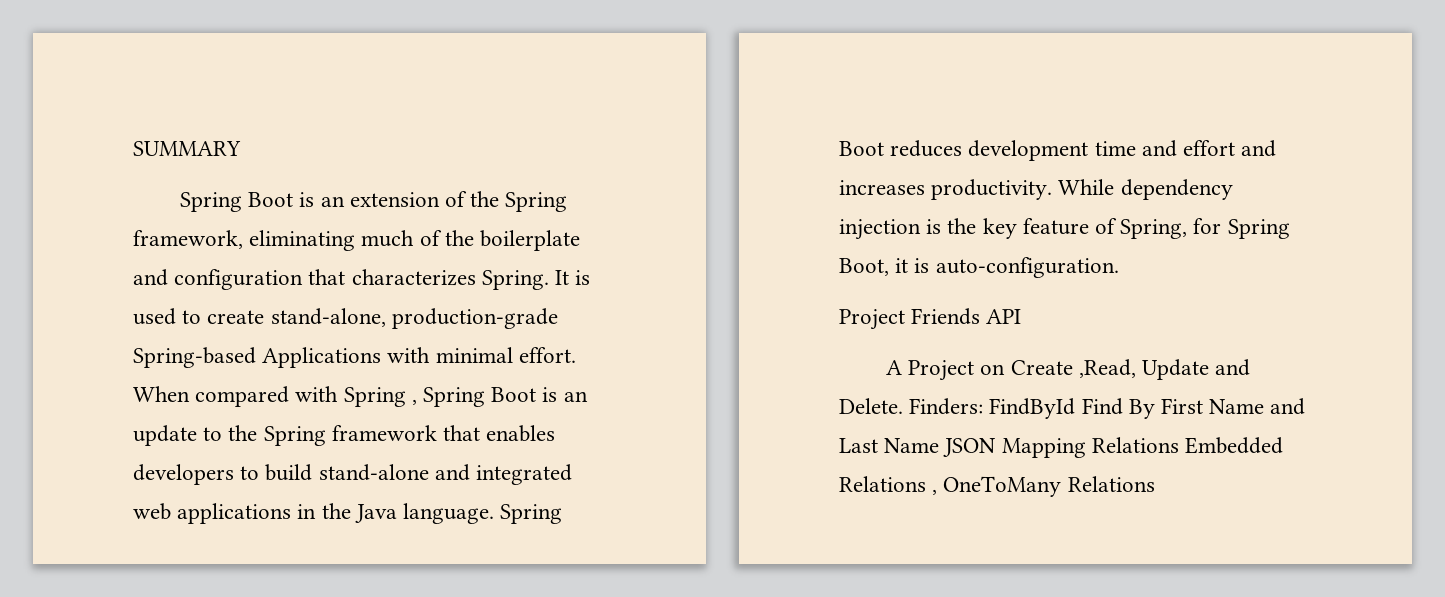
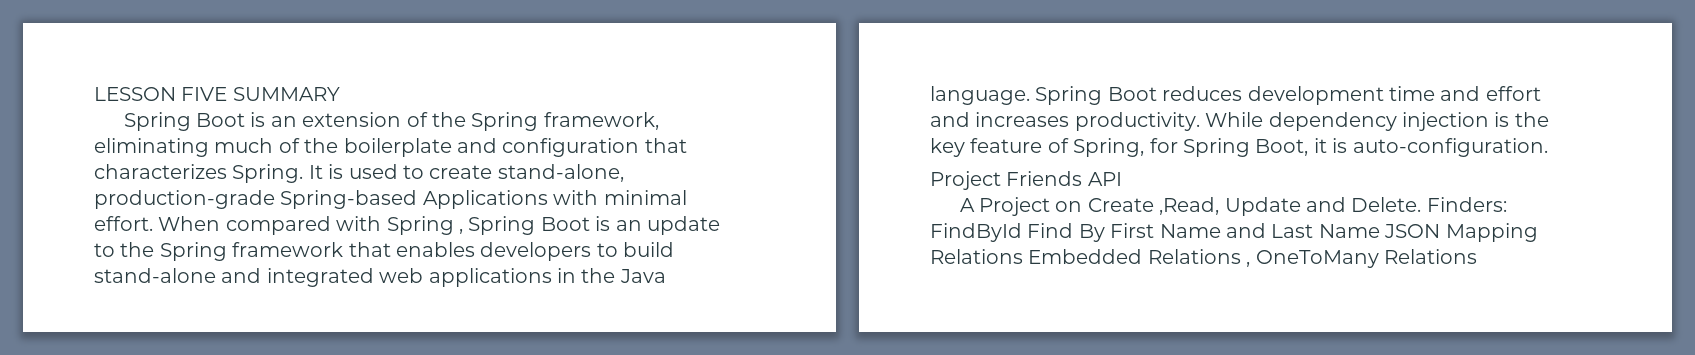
(133, 148) none -> [94,87,228,101] LESSON FIVE

